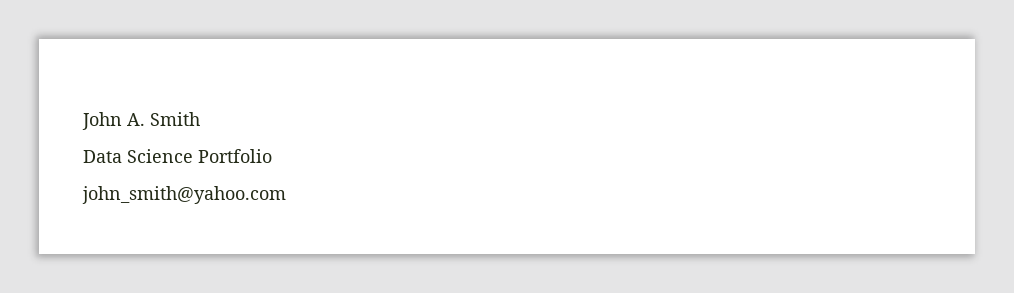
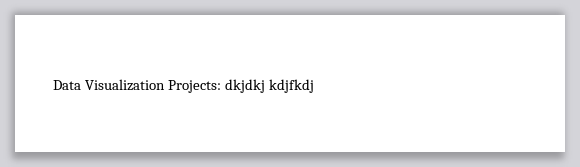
[82,112,200,130] [83,149,272,163] [82,186,286,204] John A. Smith // Data Science Portfolio // john_smith@yahoo.com -> [53,79,314,93] Data Visualization Projects: dkjdkj kdjfkdj

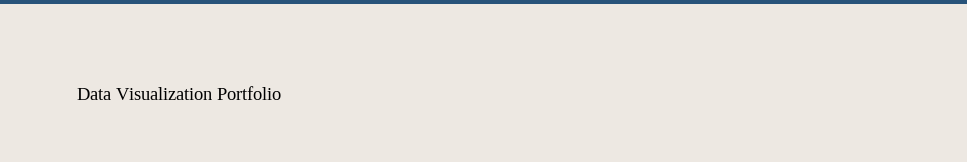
[167,79,314,93] Projects: dkjdkj kdjfkdj -> [217,86,281,100] Portfolio

